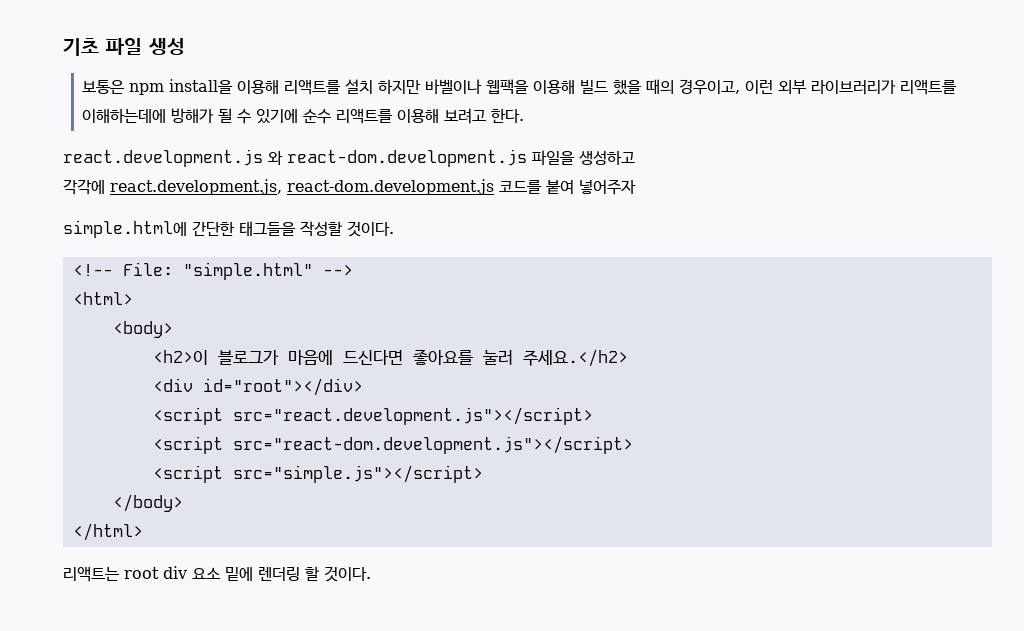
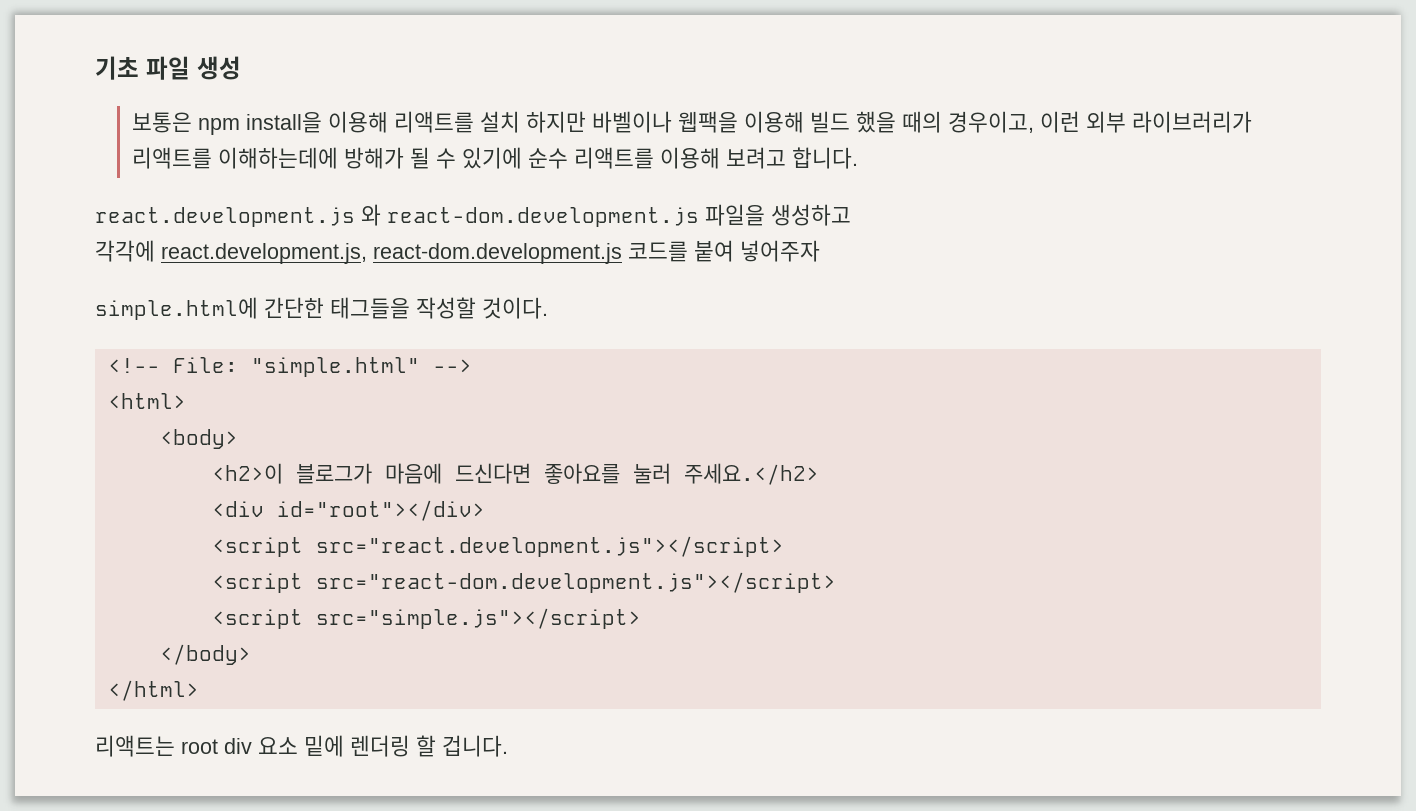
[491,108,525,123] 한다. -> [791,147,858,169] 합니다.
[324,566,371,582] 것이다. -> [442,735,508,757] 겁니다.

